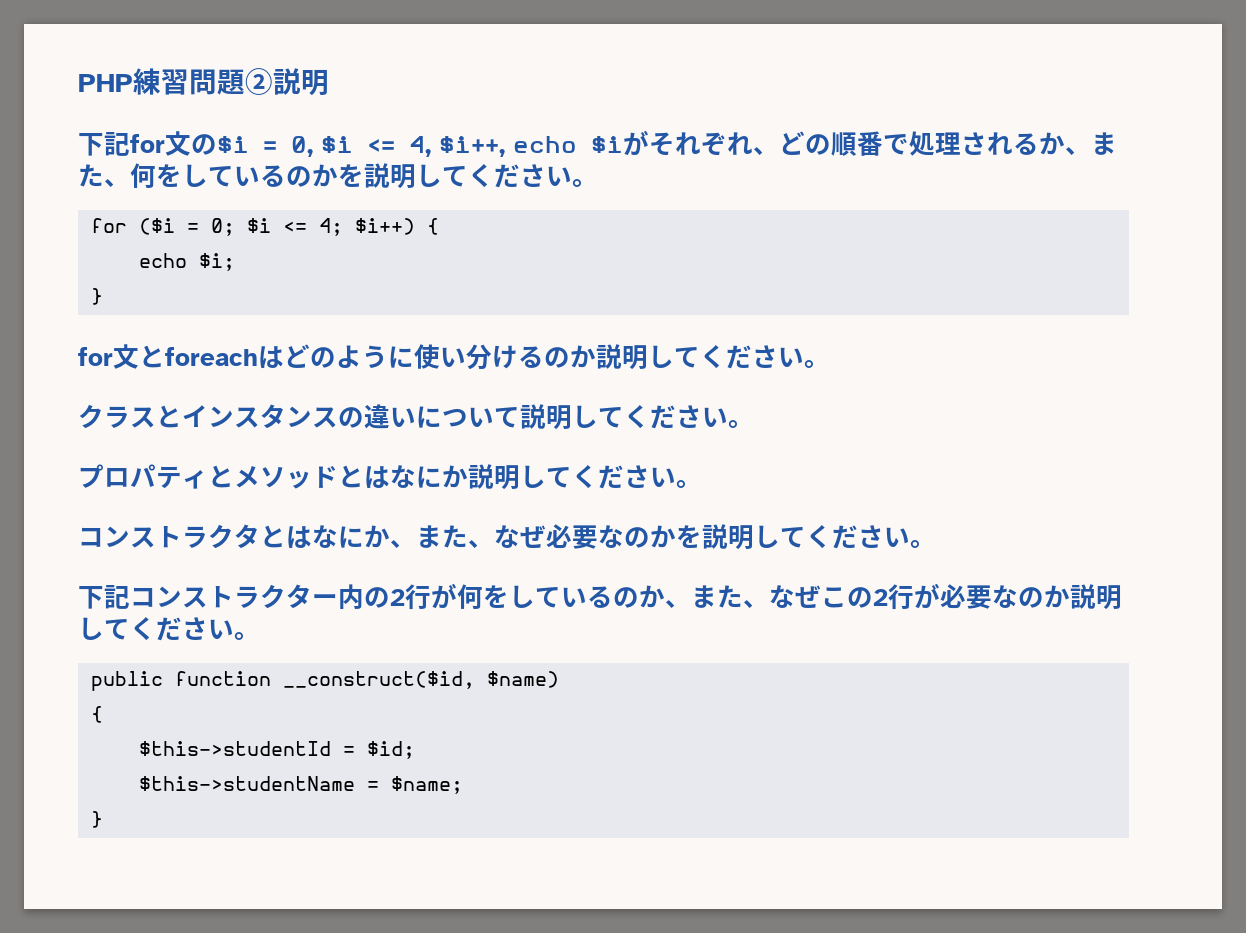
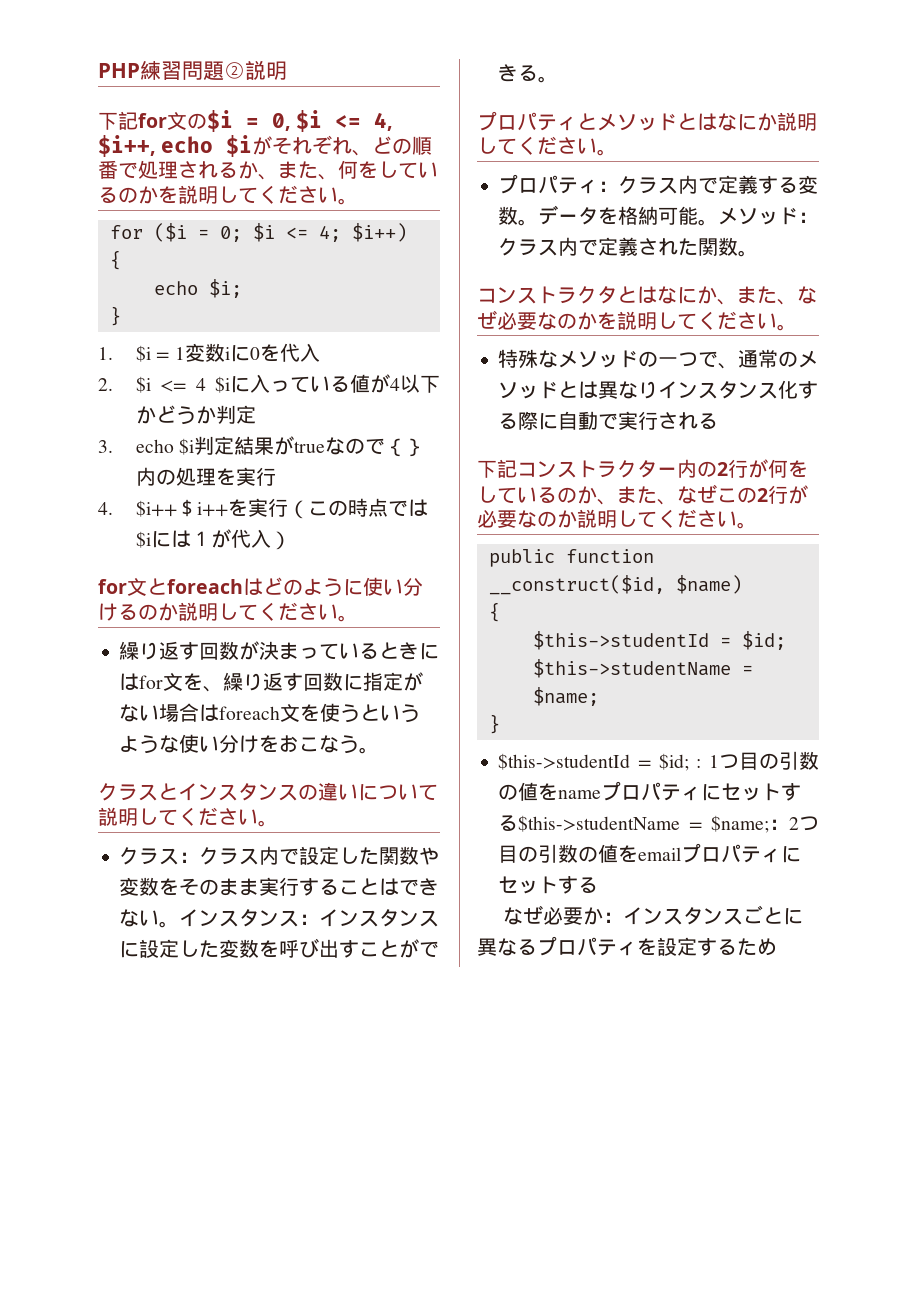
(103, 296) none -> [98,343,320,362] [98,374,440,393] [136,405,257,425] [98,436,426,457] [136,467,277,486] [98,498,429,519] [136,529,292,550] // 1. $i = 1変数iに0を代入 // 2. $i <= 4 $iに入っている値が4以下かどうか判定 // 3. echo $i判定結果がtrueなので｛｝内の処理を実行 // 4. $i++＄i++を実行（この時点では$iには１が代入）
(830, 364) none -> [119,641,440,660] [119,672,424,692] [119,703,421,723] [119,734,380,754] // 繰り返す回数が決まっているときにはfor文を、繰り返す回数に指定がない場合はforeach文を使うというような使い分けをおこなう。
(754, 424) none -> [119,846,440,865] [119,877,440,896] [119,909,440,928] [119,938,440,958] [498,64,559,83] // クラス：クラス内で設定した関数や変数をそのまま実行することはできない。インスタンス：インスタンスに設定した変数を呼び出すことができる。
(702, 484) none -> [498,174,819,194] [498,205,819,226] [498,237,759,257] // プロパティ：クラス内で定義する変数。データを格納可能。メソッド：クラス内で定義された関数。
(936, 544) none -> [498,349,819,369] [498,380,819,399] [498,411,719,430] // 特殊なメソッドの一つで、通常のメソッドとは異なりインスタンス化する際に自動で実行される
(103, 819) none -> [498,751,819,771] [498,781,802,801] [498,815,819,833] [498,843,802,863] [498,876,599,894] [503,905,804,925] [477,936,777,956] // $this->studentId = $id; : 1つ目の引数の値をnameプロパティにセットする$this->studentName = $name;：2つ目の引数の値をemailプロパティにセットする // なぜ必要か：インスタンスごとに異なるプロパティを設定するため

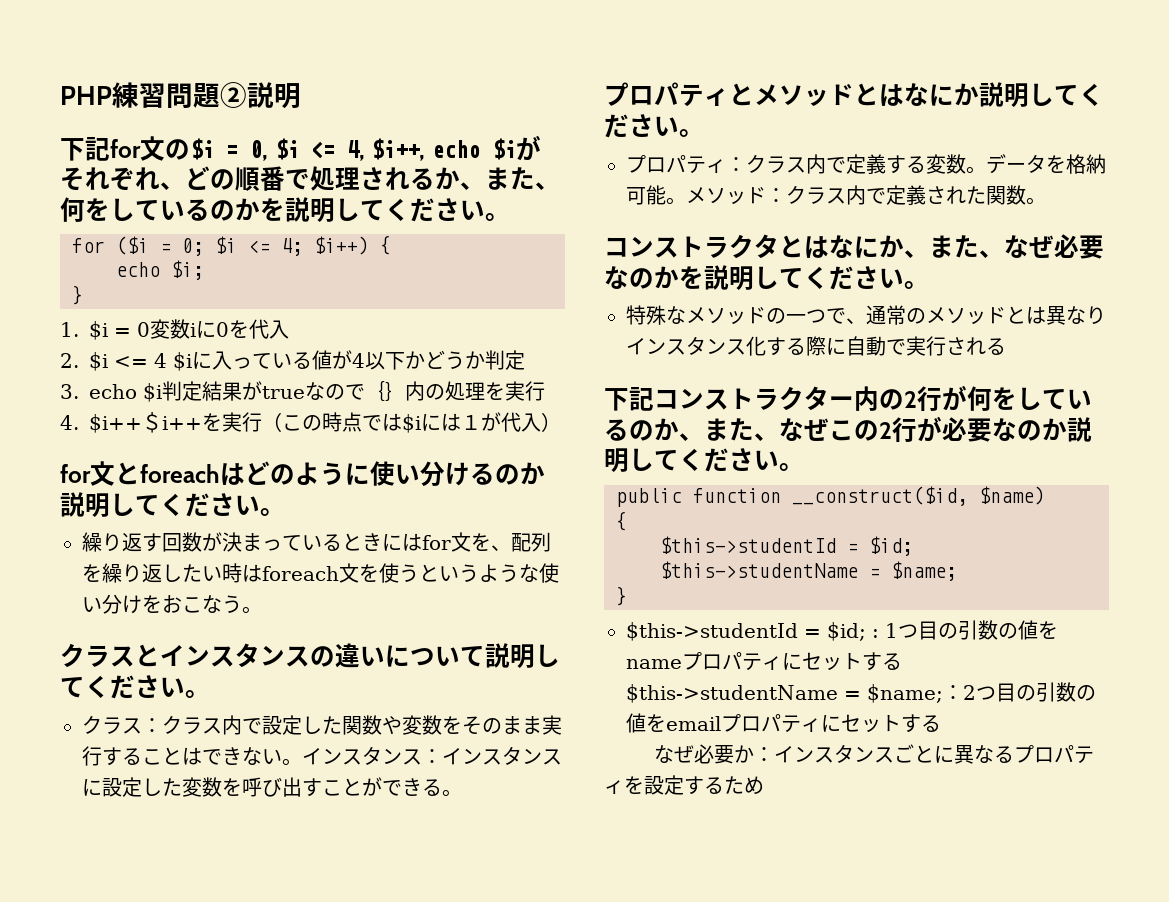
[174,347,185,360] 1 -> [137,322,150,337] 0
[223,672,424,691] [119,703,200,722] 繰り返す回数に指定がない場合 -> [511,532,551,552] [82,563,242,583] 配列を繰り返したい時

